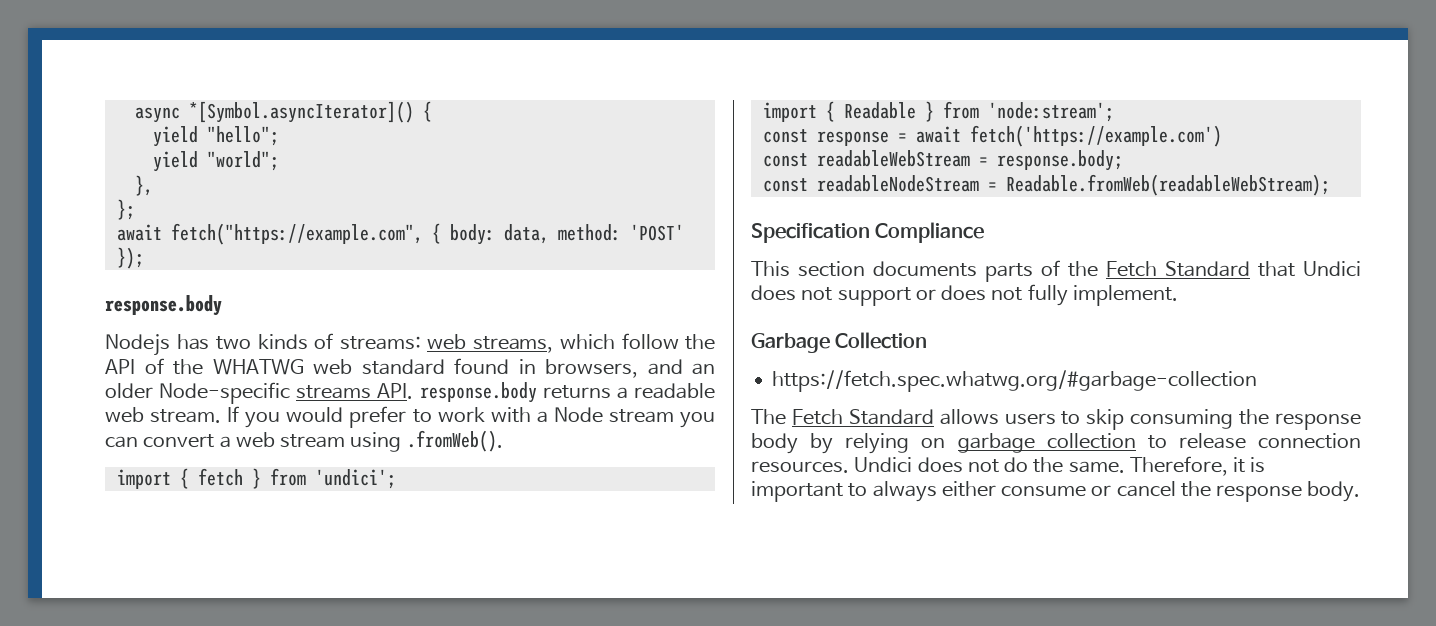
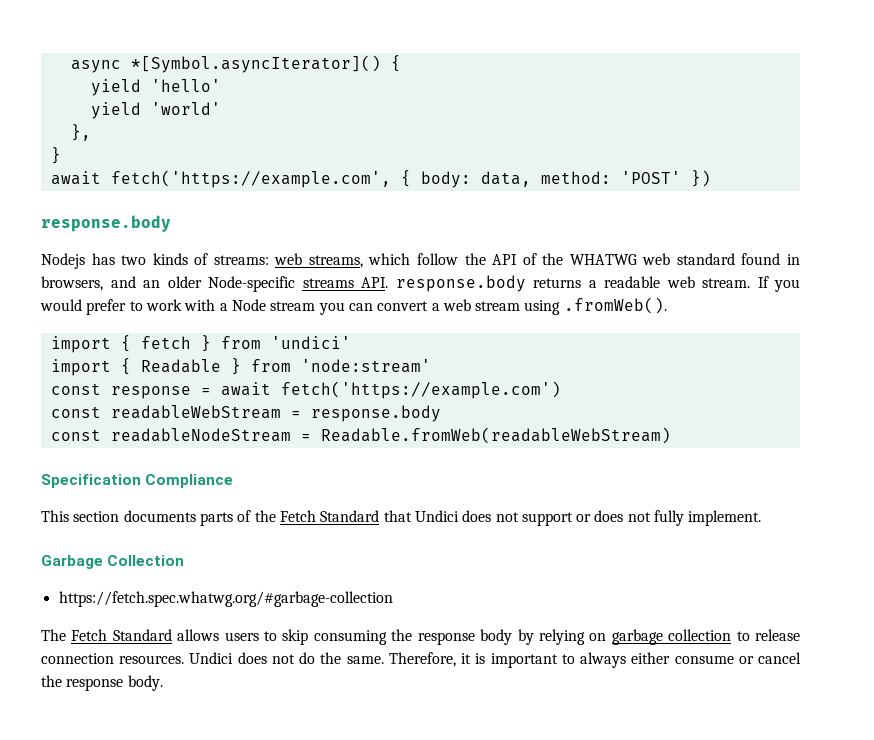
[206,126,279,146] [152,151,279,172] "hello"; // yield "world"; -> [150,79,221,92] [90,102,221,119] 'hello' // yield 'world'
[116,199,135,220] [116,223,423,245] }; // await fetch("https://example.com", -> [50,147,61,164] [50,170,391,188] } // await fetch('https://example.com',
[116,247,144,269] }); -> [690,170,711,187] })
[314,469,396,489] 'undici'; -> [270,336,351,349] 'undici'
[987,102,1114,122] 'node:stream'; -> [300,359,431,373] 'node:stream'
[996,150,1123,171] response.body; -> [310,405,441,422] response.body
[1005,174,1330,196] Readable.fromWeb(readableWebStream); -> [320,427,671,444] Readable.fromWeb(readableWebStream)

